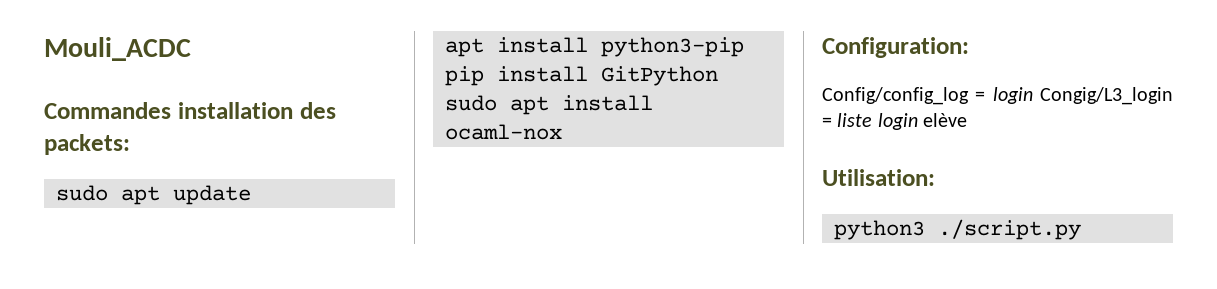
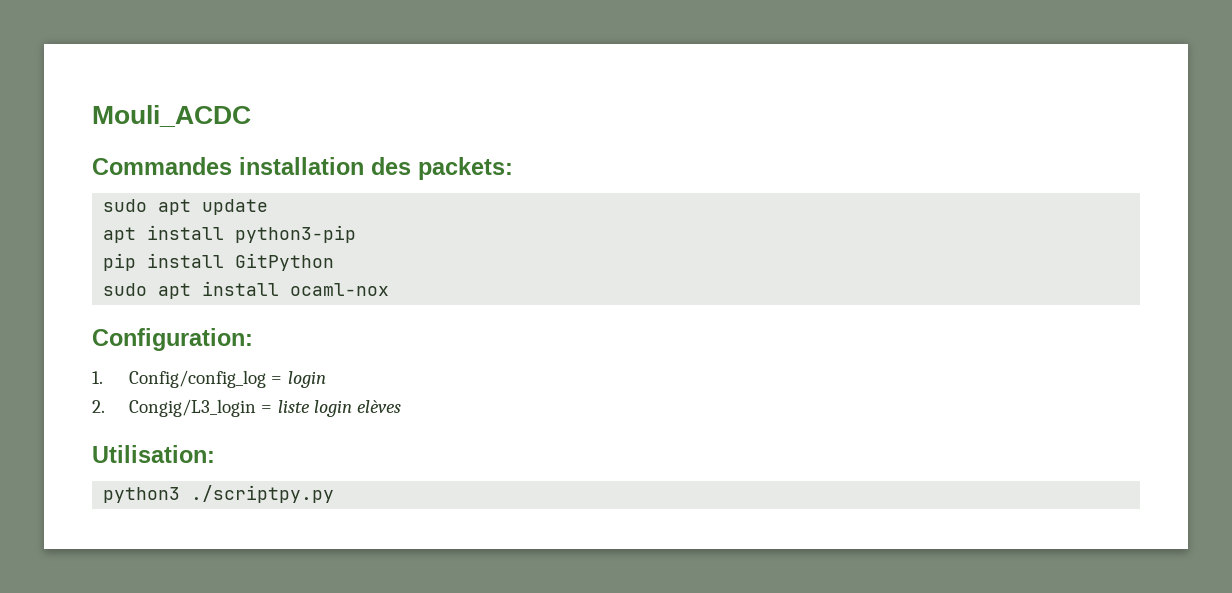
(969, 47) none -> [92,371,103,384] 1.
(1033, 95) none -> [92,400,105,413] // 2.
[923,113,968,127] elève -> [356,400,401,413] elèves
[938,219,1081,240] ./script.py -> [191,485,335,503] ./scriptpy.py

